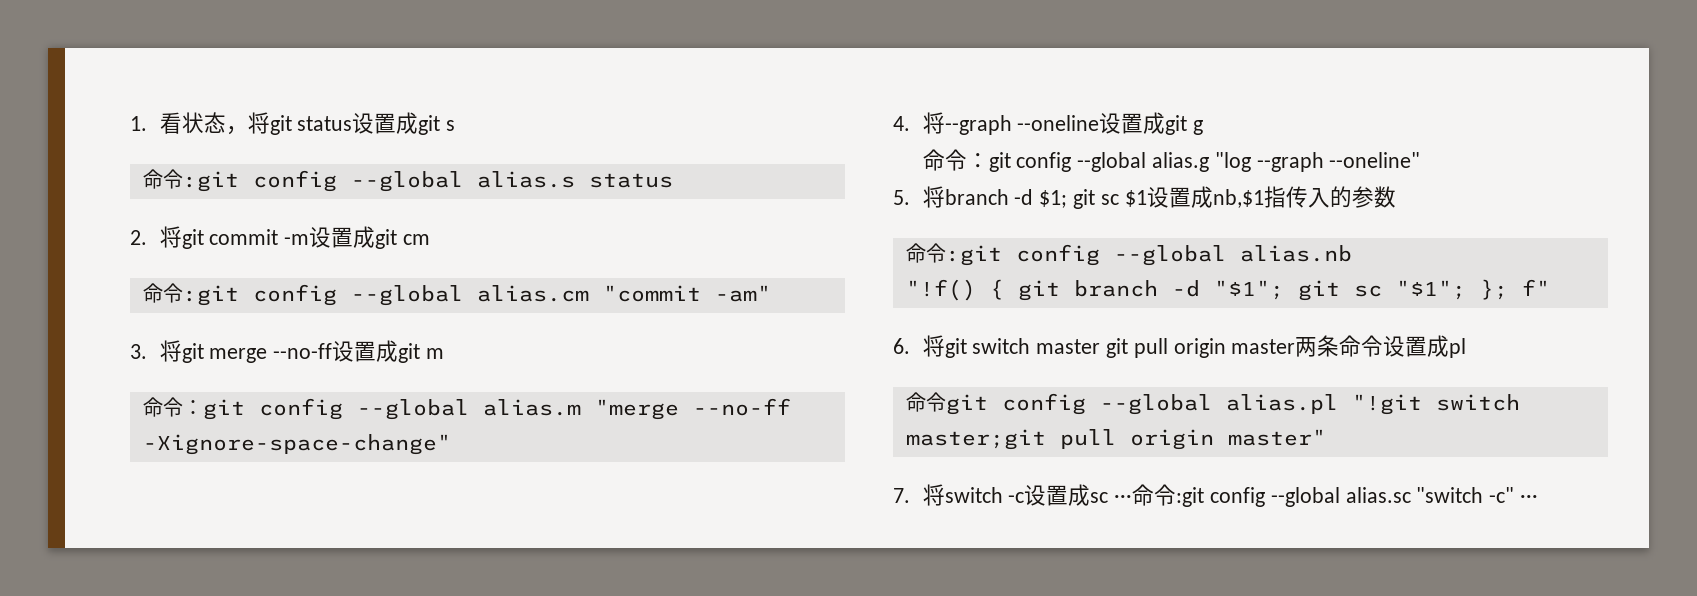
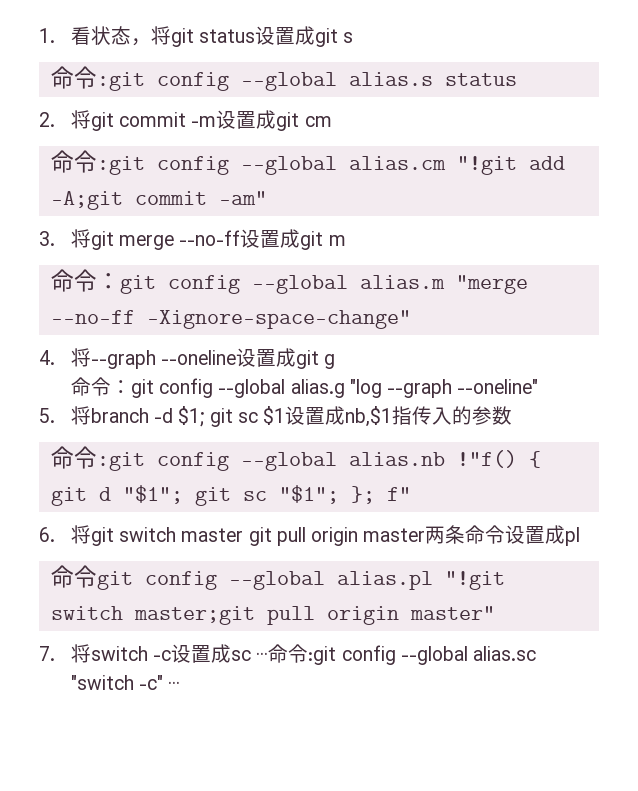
[602,285,701,302] "commit -> [456,156,565,175] [50,191,207,210] "!git add -A;git commit
[905,279,976,301] // "!f() -> [456,450,517,468] !"f()
[1073,280,1200,297] branch -d -> [98,487,111,501] d

